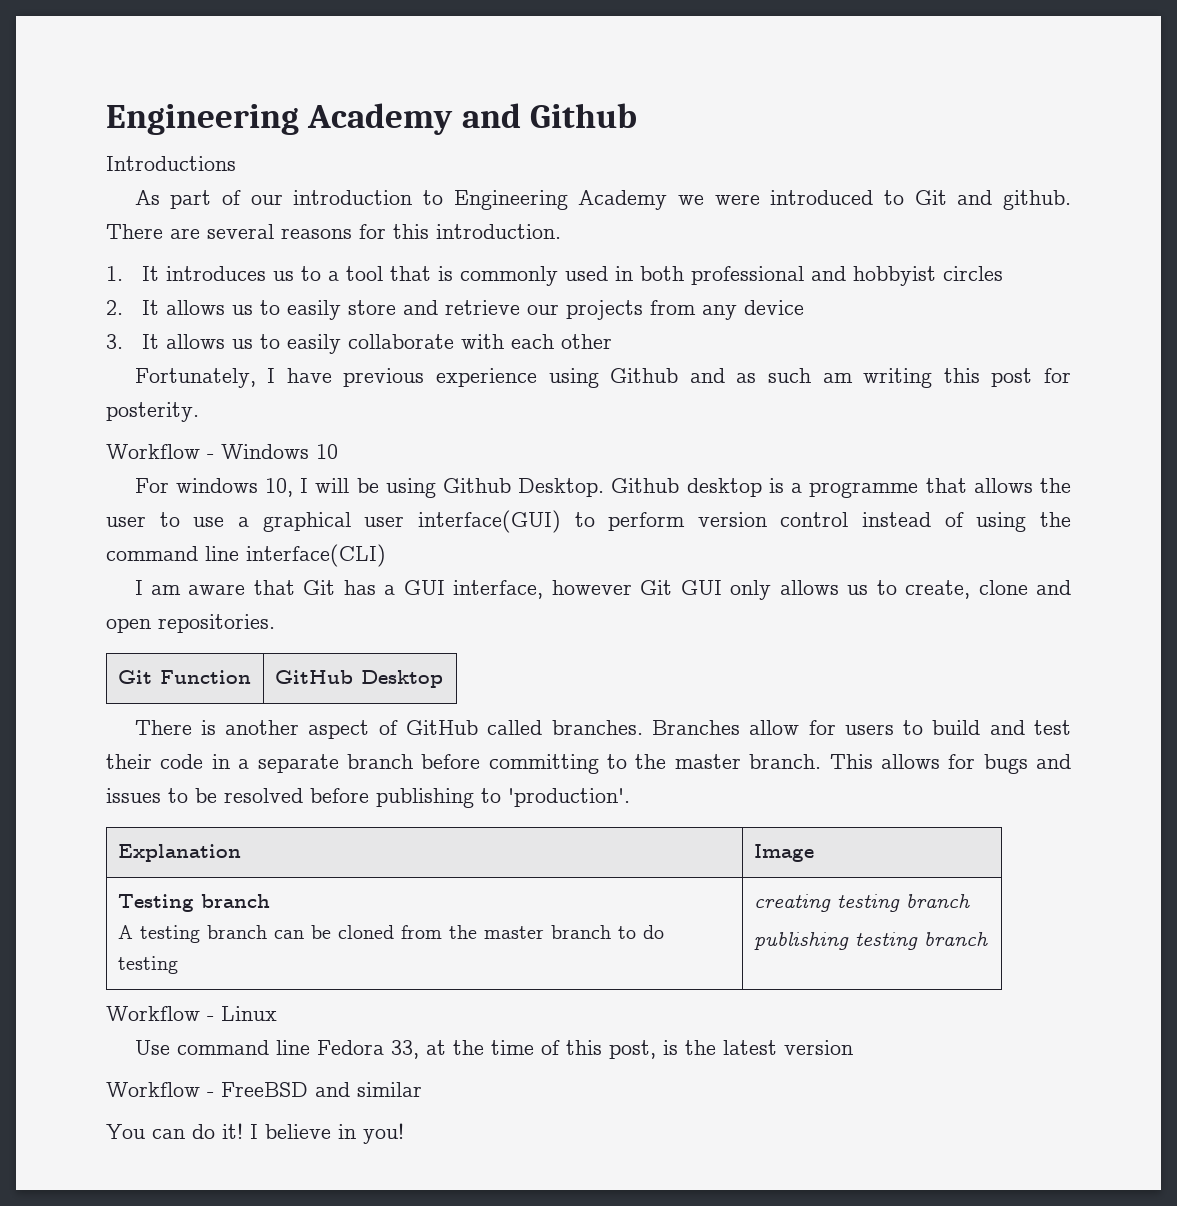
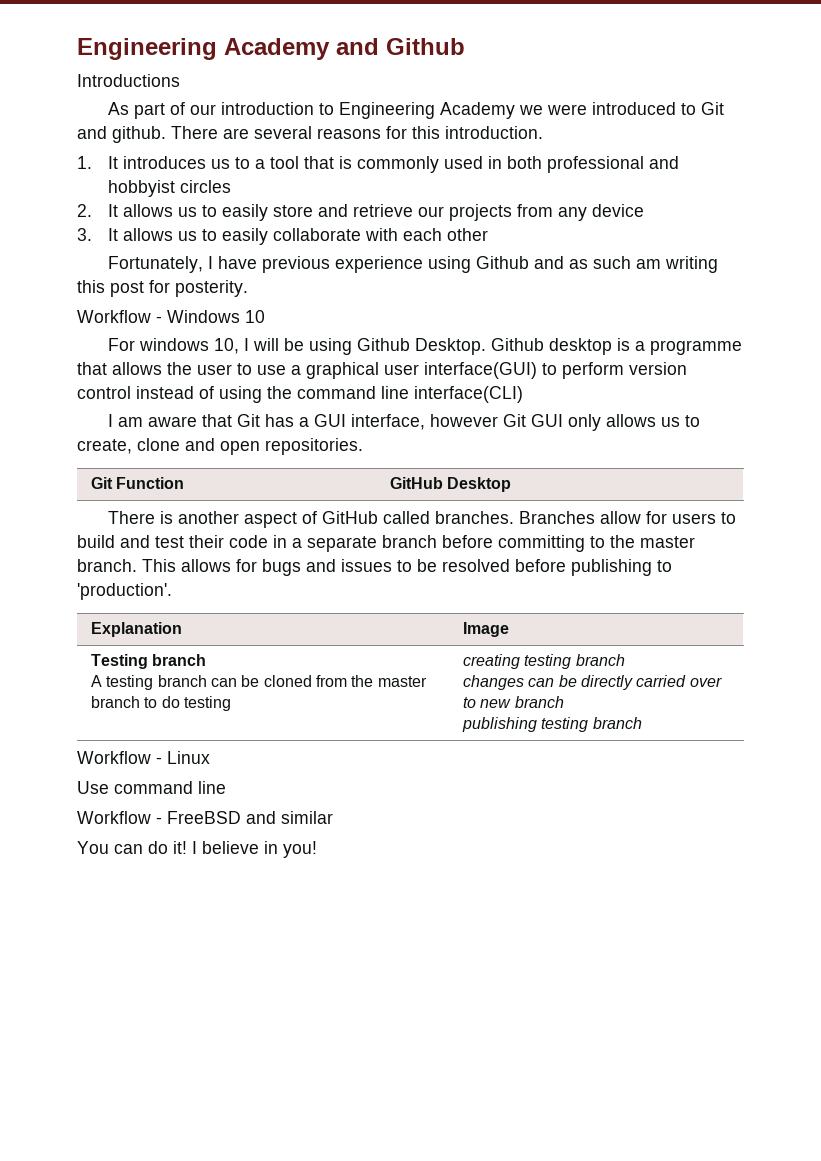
(971, 901) none -> [462,675,722,690] [462,696,564,708] // changes can be directly carried over to new branch
[316,1040,853,1059] Fedora 33, at the time of this post, is the latest version -> (226, 787) none

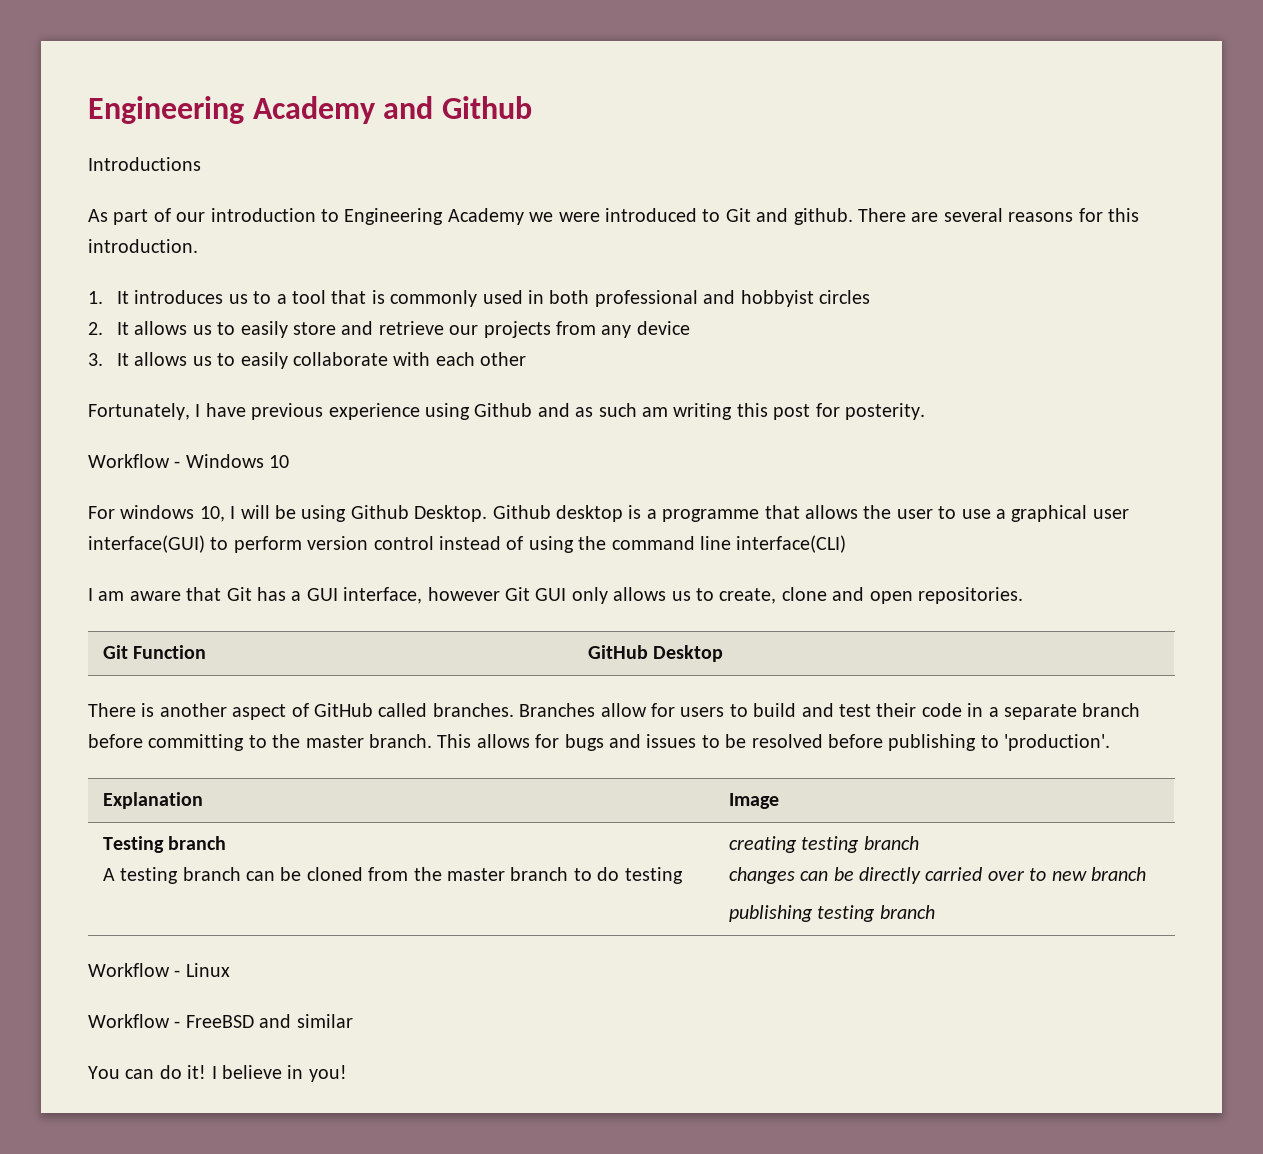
[77,781,226,794] // Use command line -> (230, 970) none

